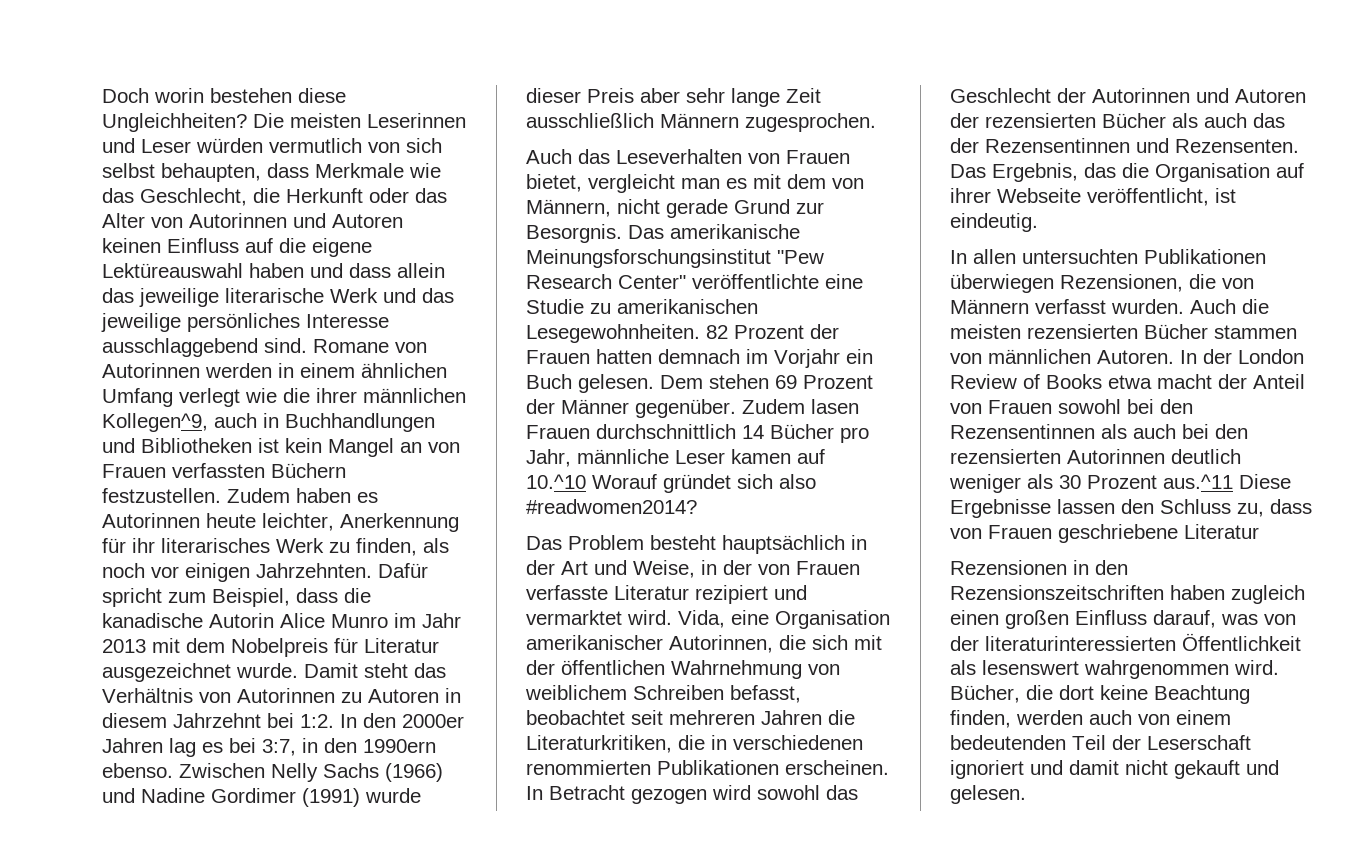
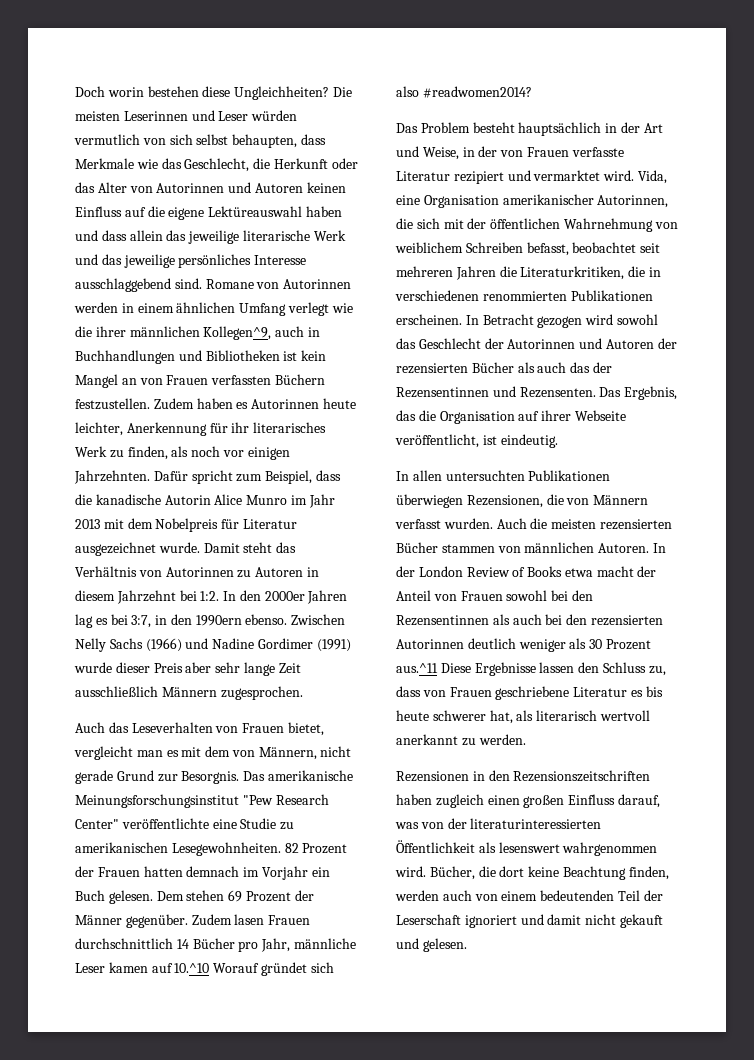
(1259, 531) none -> [630,686,663,697] [396,710,650,724] [396,734,526,746] es bis heute schwerer hat, als literarisch wertvoll anerkannt zu werden.

